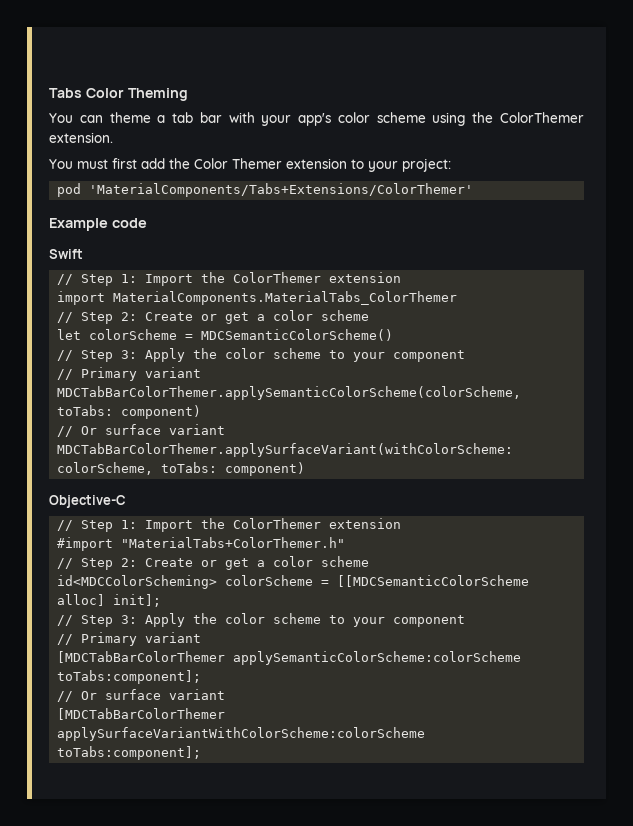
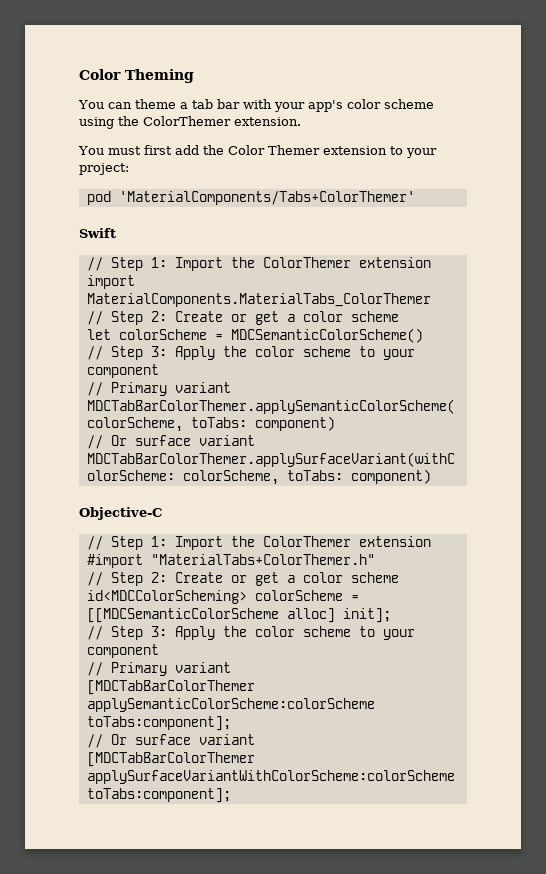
[49,88,82,98] Tabs -> (79, 74) none
[89,183,474,197] [49,218,147,231] 'MaterialComponents/Tabs+Extensions/ColorThemer' // Example code -> [118,191,415,205] 'MaterialComponents/Tabs+ColorThemer'

